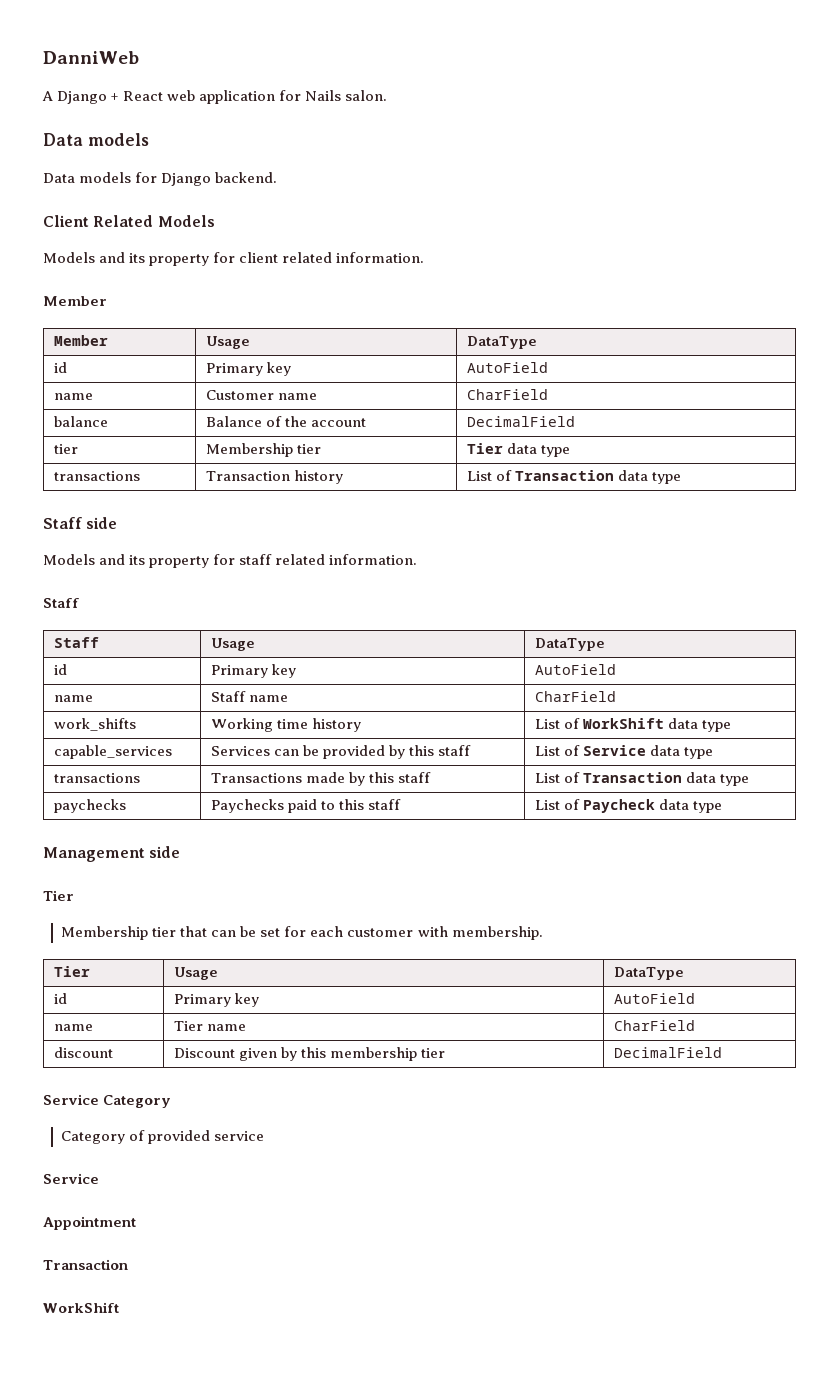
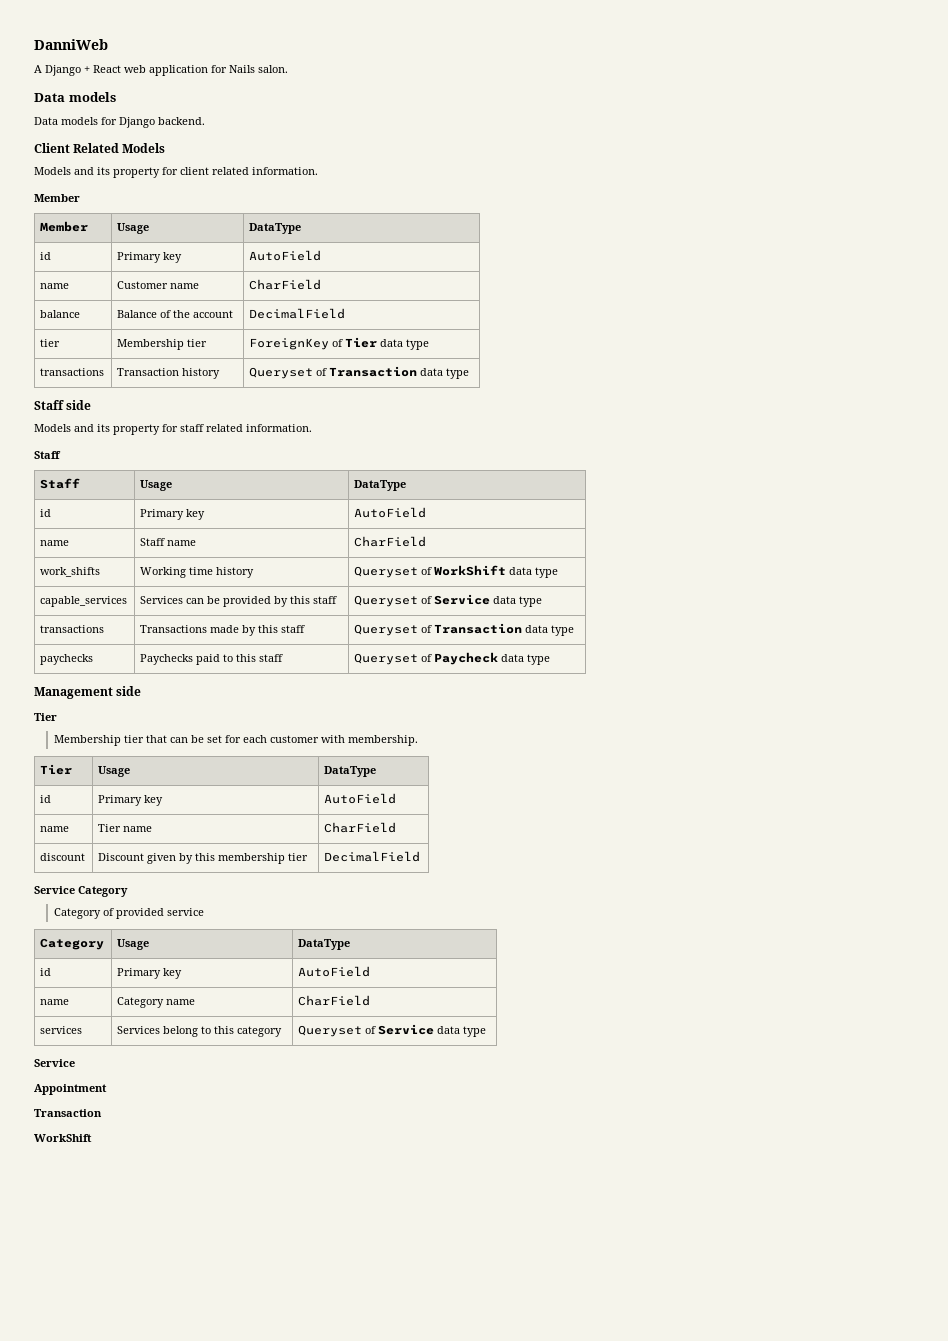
(322, 449) none -> [249,338,344,350] ForeignKey of
[466,471,492,481] List -> [249,367,314,379] Queryset
[534,719,560,729] List -> [354,566,419,578] Queryset
[534,746,560,756] List -> [354,595,419,607] Queryset
[534,773,560,783] List -> [354,624,419,636] Queryset
[534,800,560,810] List -> [354,653,419,665] Queryset
(265, 1136) none -> [40,938,105,950] [117,939,150,950] [298,939,351,950] [40,968,52,976] [117,968,183,979] [298,966,371,977] [40,999,70,1005] [117,997,196,1008] [298,995,371,1006] [40,1026,83,1034] [117,1026,283,1037] [298,1024,487,1037] // Category | Usage | DataType // id | Primary key | AutoField // name | Category name | CharField // services | Services belong to this category | Queryset of Service data type

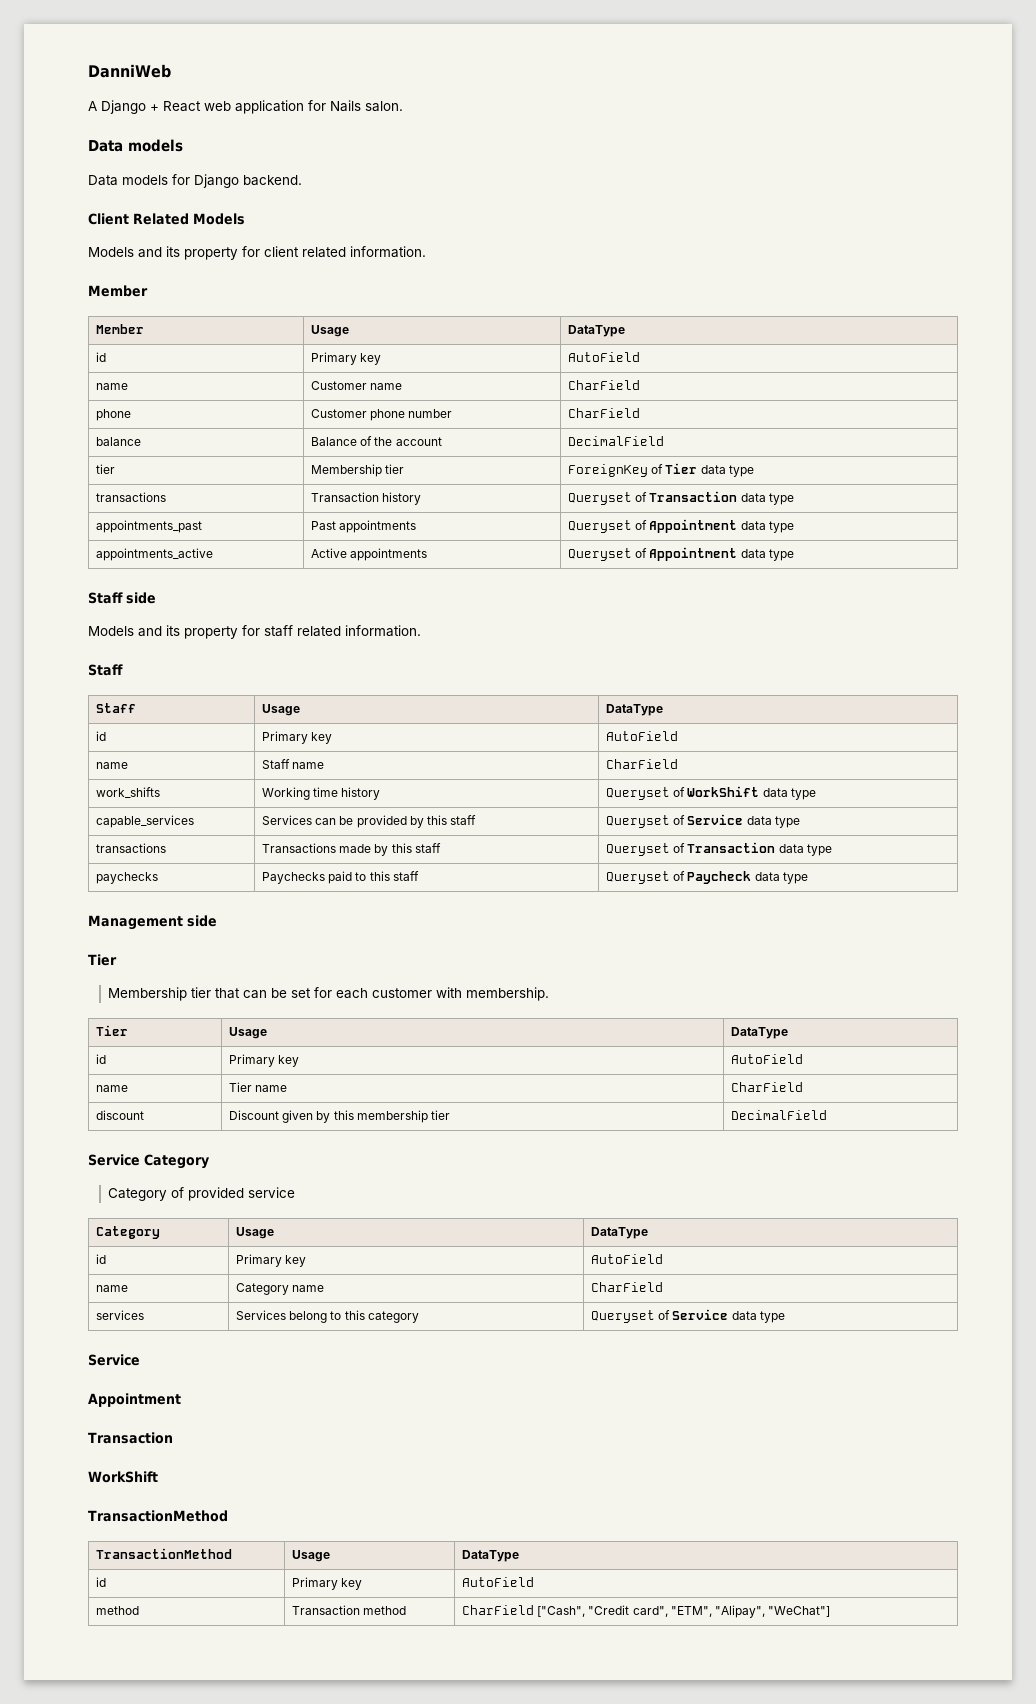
(322, 284) none -> [95,409,131,421] [310,409,453,421] [567,408,640,418] // phone | Customer phone number | CharField
(470, 373) none -> [95,520,202,533] [310,520,417,533] [567,519,794,533] [95,548,213,561] [310,548,428,561] [567,547,794,561] // appointments_past | Past appointments | Queryset of Appointment data type // appointments_active | Active appointments | Queryset of Appointment data type
(92, 1138) none -> [88,1510,228,1522] [95,1548,232,1559] [291,1550,330,1562] [461,1550,519,1562] [95,1577,106,1587] [291,1577,363,1590] [461,1577,534,1587] [95,1606,139,1615] [291,1605,407,1615] [461,1605,831,1618] // TransactionMethod // TransactionMethod | Usage | DataType // id | Primary key | AutoField // method | Transaction method | CharField ["Cash", "Credit card", "ETM", "Alipay", "WeChat"]

